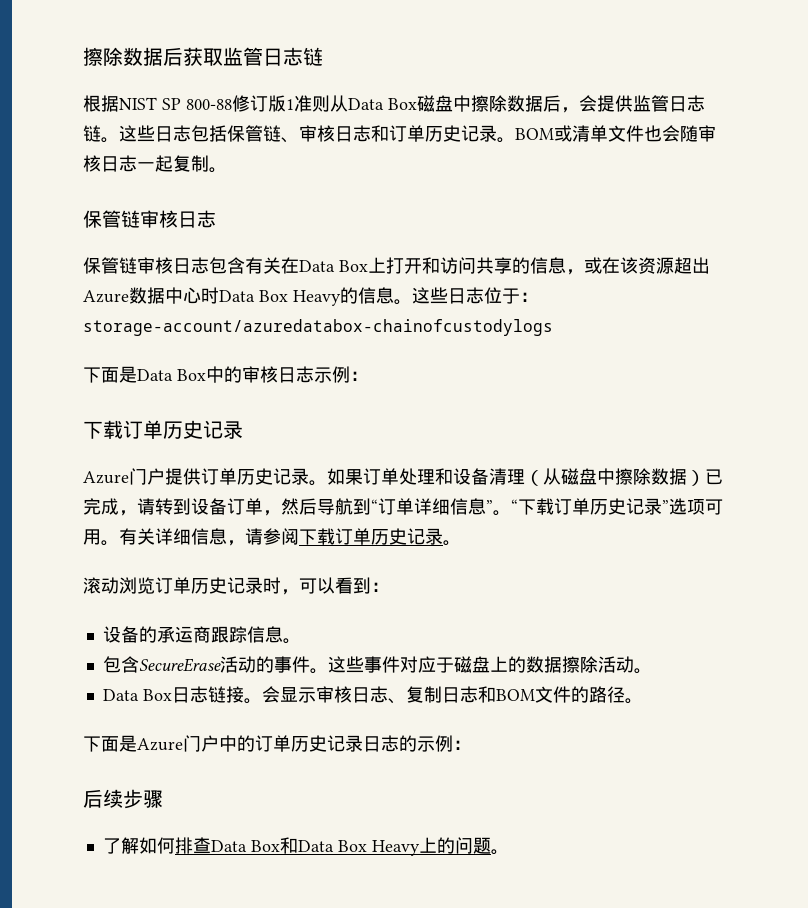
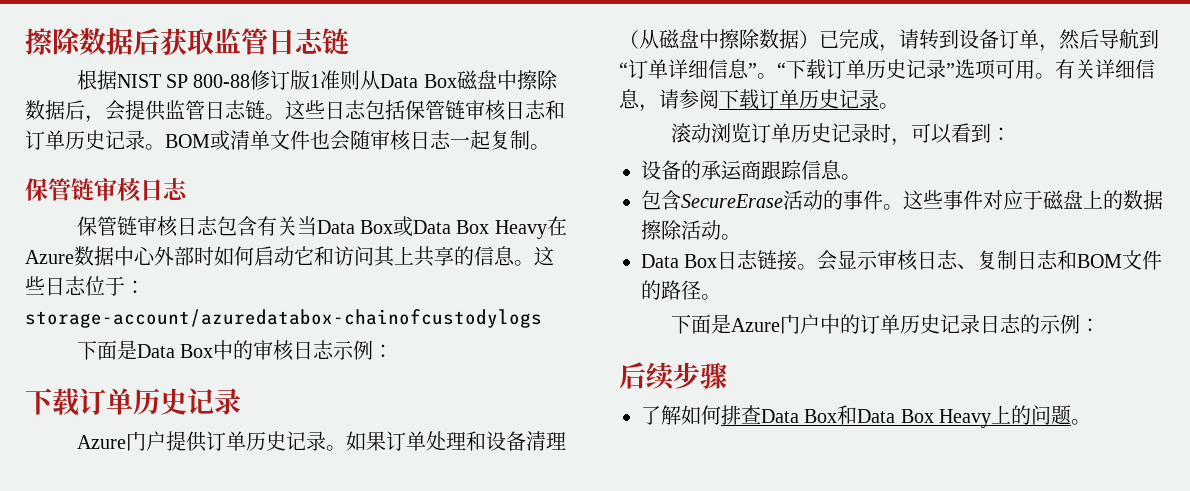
[281,137,299,143] 、 -> (465, 110) none
[281,257,710,275] [83,287,341,306] 在Data Box上打开和访问共享的信息，或在该资源超出Azure数据中心时Data Box Heavy -> [296,216,567,239] [25,246,454,267] 当Data Box或Data Box Heavy在Azure数据中心外部时如何启动它和访问其上共享

